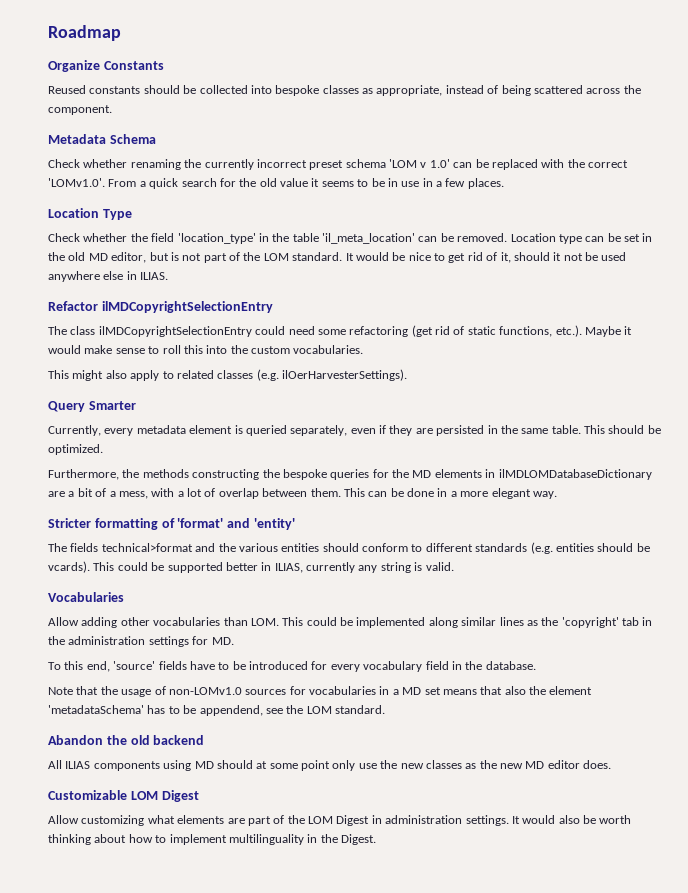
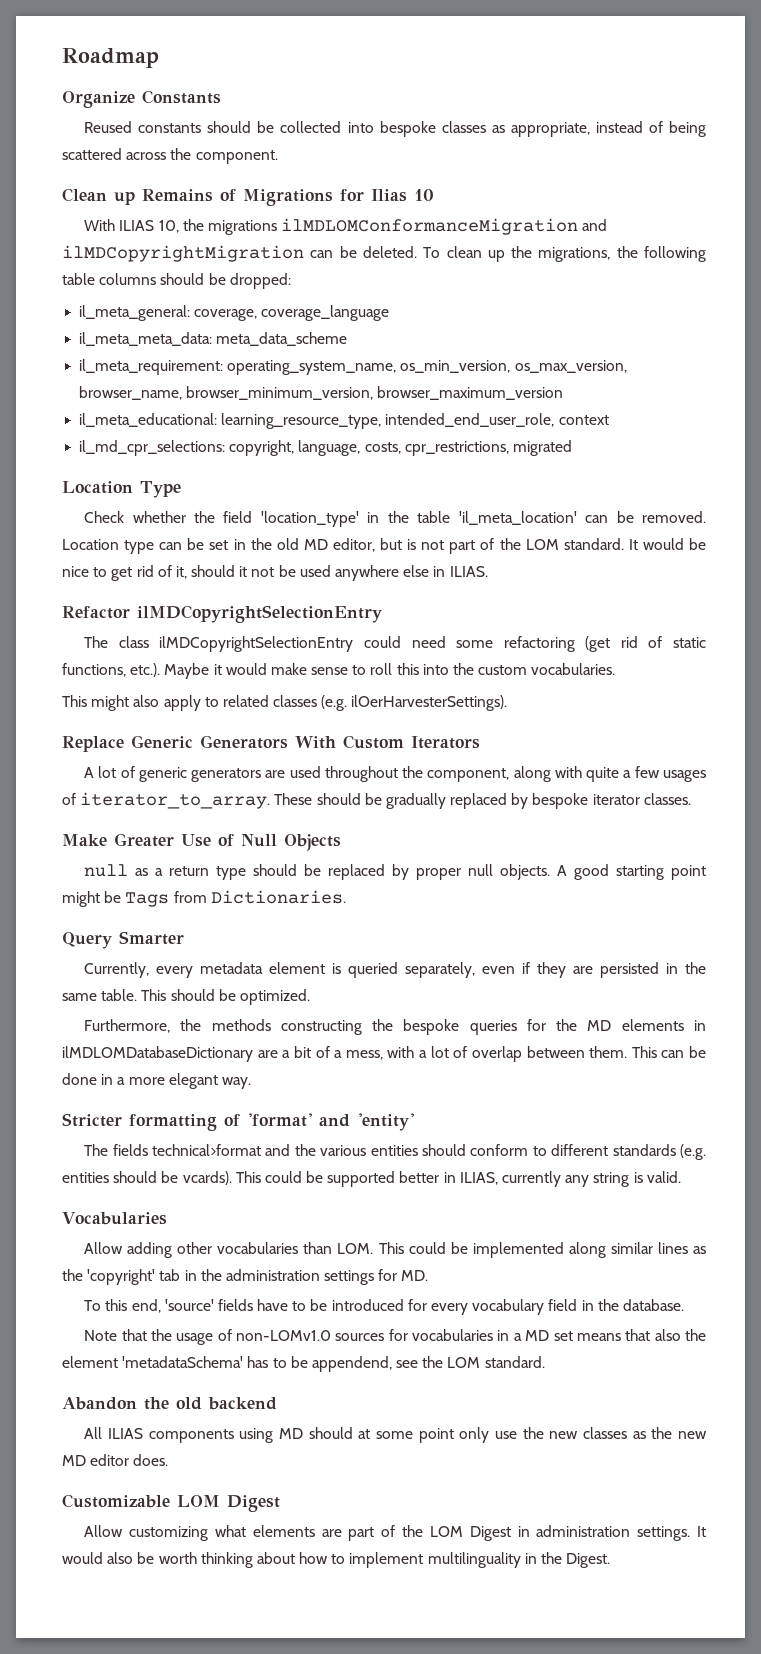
[48,134,156,144] [48,159,628,170] [48,178,504,189] Metadata Schema // Check whether renaming the currently incorrect preset schema 'LOM v 1.0' can be replaced with the correct 'LOMv1.0'. From a quick search for the old value it seems to be in use in a few places. -> [62,188,434,206] [84,218,608,235] [62,245,706,262] [62,273,291,289] [79,305,390,321] [79,332,348,346] [79,359,627,375] [79,386,564,400] [79,413,609,429] [79,440,572,456] Clean up Remains of Migrations for Ilias 10 // With ILIAS 10, the migrations ilMDLOMConformanceMigration and ilMDCopyrightMigration can be deleted. To clean up the migrations, the following table columns should be dropped: // il_meta_general: coverage, coverage_language // il_meta_meta_data: meta_data_scheme // il_meta_requirement: operating_system_name, os_min_version, os_max_version, browser_name, browser_minimum_version, browser_maximum_version // il_meta_educational: learning_resource_type, intended_end_user_role, context // il_md_cpr_selections: copyright, language, costs, cpr_restrictions, migrated
(407, 375) none -> [62,735,480,752] [84,766,706,782] [62,792,691,809] [62,833,341,851] [84,864,707,880] [62,890,346,907] // Replace Generic Generators With Custom Iterators // A lot of generic generators are used throughout the component, along with quite a few usages of iterator_to_array. These should be gradually replaced by bespoke iterator classes. // Make Greater Use of Null Objects // null as a return type should be replaced by proper null objects. A good starting point might be Tags from Dictionaries.

